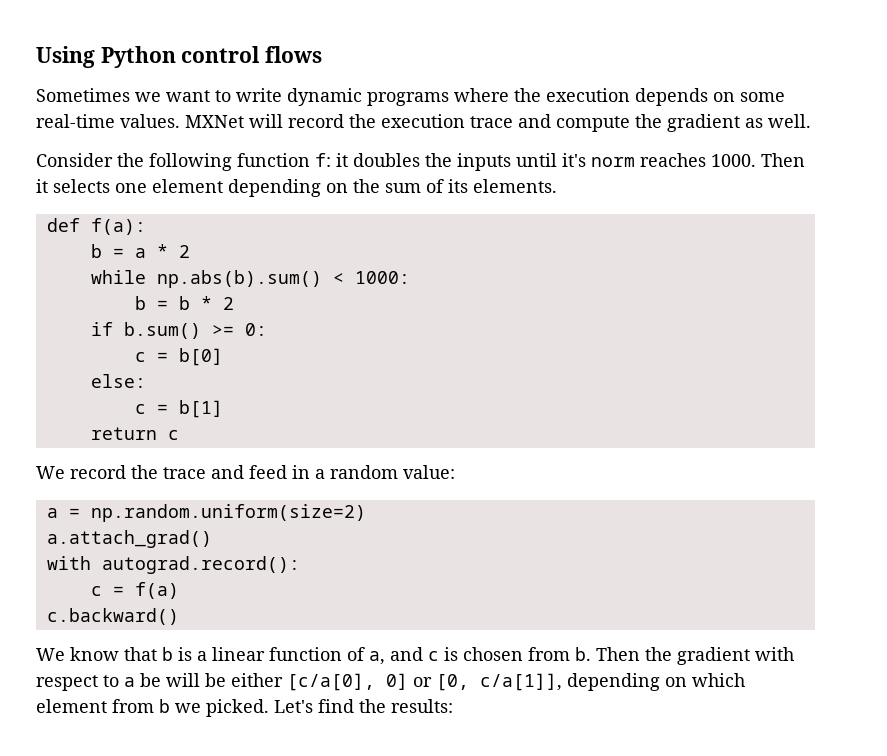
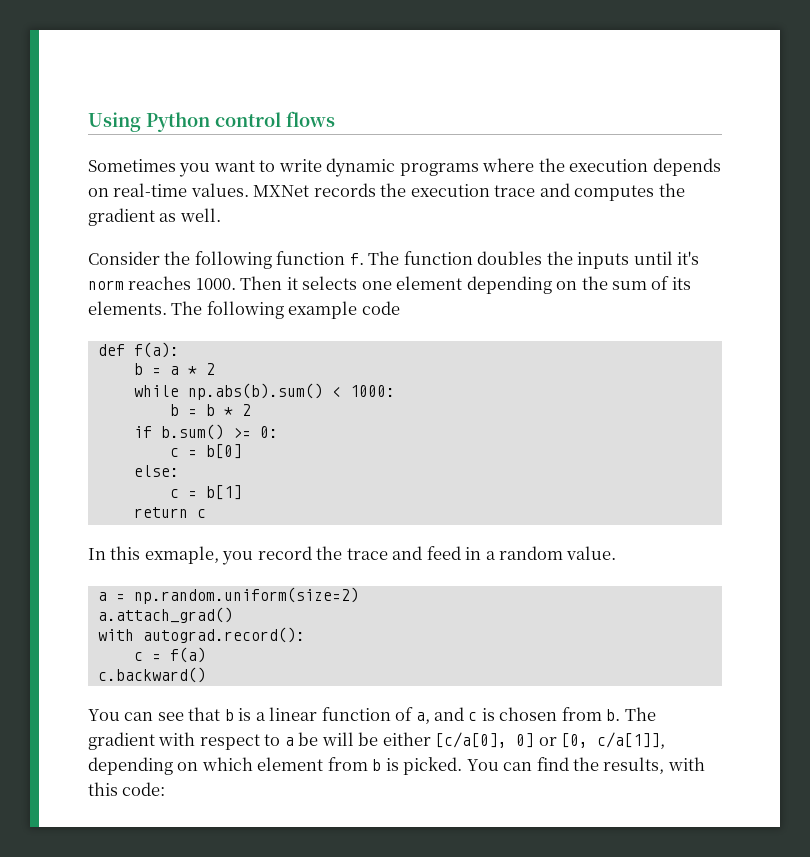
[135,92,161,102] we -> [179,163,211,177] you
[740,92,785,102] some -> (109, 192) none
[249,114,344,128] will record -> [313,183,376,197] records
[556,116,630,132] compute -> [574,185,655,201] computes
[315,153,348,167] f: it -> [349,251,473,265] f. The function
(557, 186) none -> [171,301,400,319] The following example code
[36,466,65,479] We -> [88,546,254,565] In this exmaple, you
[403,465,455,479] value: -> [566,546,617,560] value.
[36,647,119,661] We know -> [88,709,184,721] You can see
[596,647,672,661] Then the -> [624,707,656,721] The
[175,699,453,717] we picked. Let's find the results: -> [385,757,705,775] [88,782,166,796] is picked. You can find the results, with this code:

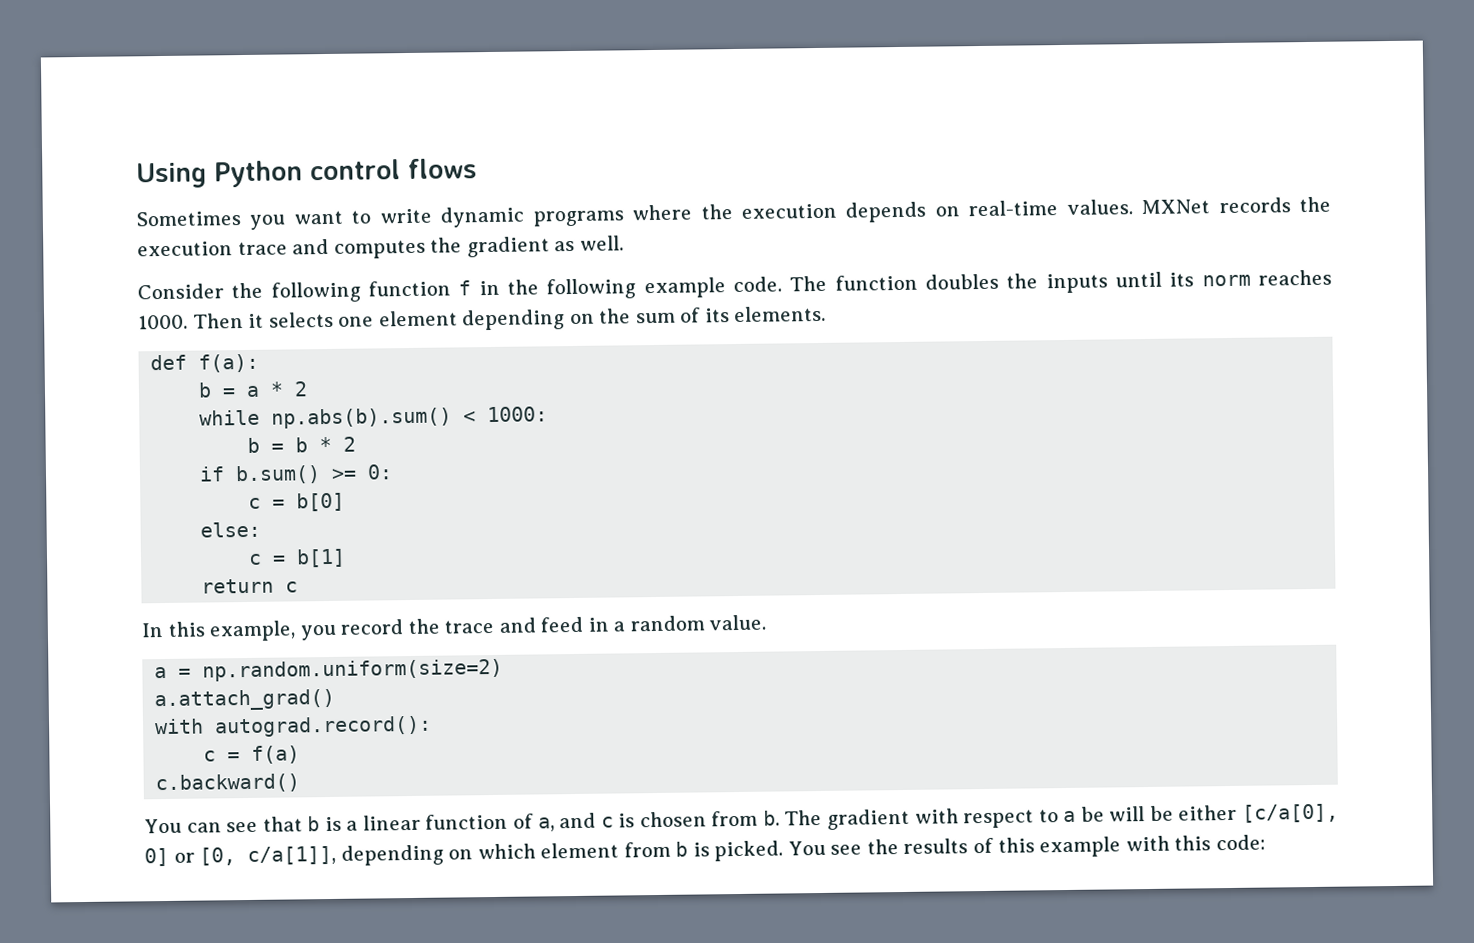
[349,253,364,265] f. -> [458,276,782,300] f in the following example code.
[677,251,700,265] it's -> [1169,272,1195,287] its
[171,301,400,319] The following example code -> (827, 314) none
[144,546,219,564] exmaple, -> [209,620,297,642] example,
[503,757,665,774] can find the results, -> [830,836,1122,858] see the results of this example

